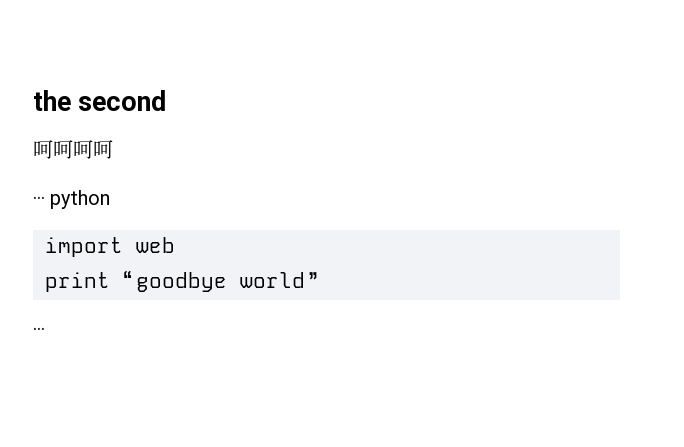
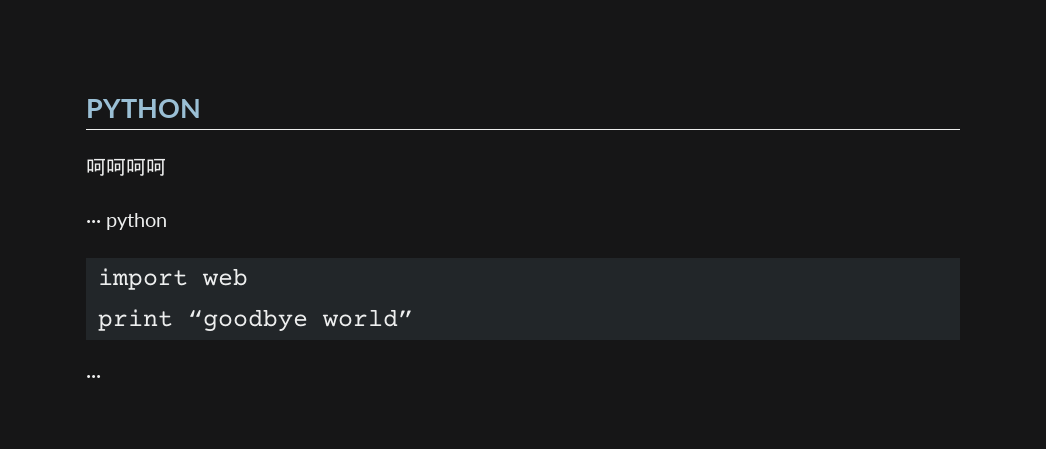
[33,90,167,111] the second -> [86,99,201,118] PYTHON

